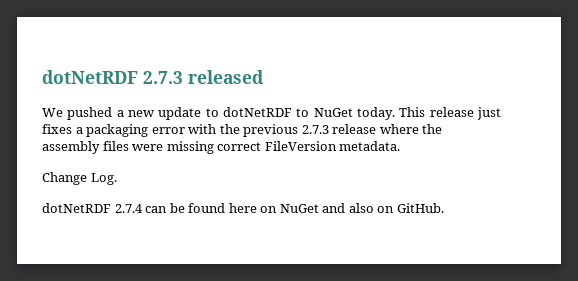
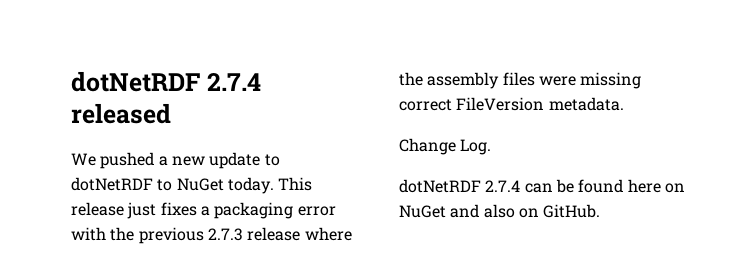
[42,70,183,84] dotNetRDF 2.7.3 -> [71,71,261,92] dotNetRDF 2.7.4

